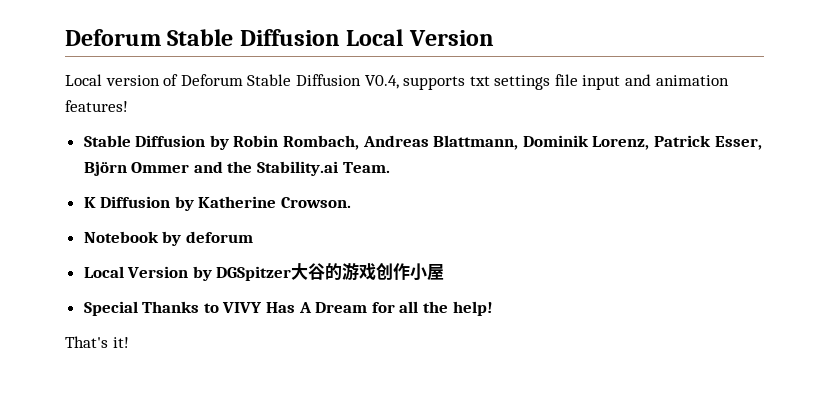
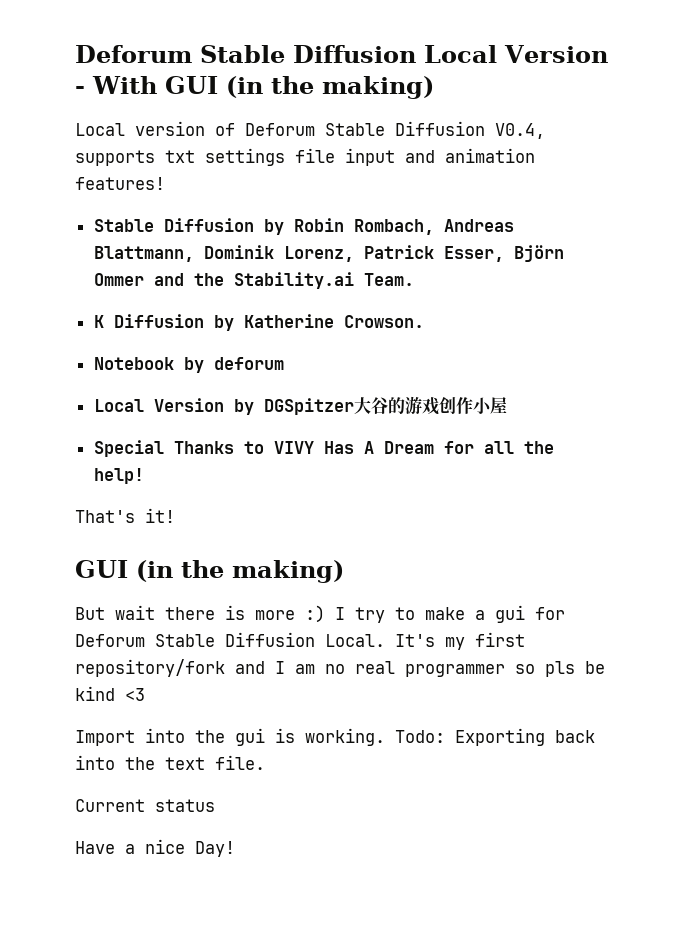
(494, 38) none -> [75,76,434,99] - With GUI (in the making)
(129, 342) none -> [75,560,344,583] [75,605,565,623] [75,632,525,650] [75,659,605,677] [75,686,145,701] [75,728,595,746] [75,755,265,770] [75,799,215,812] [75,839,235,857] // GUI (in the making) // But wait there is more :) I try to make a gui for Deforum Stable Diffusion Local. It's my first repository/fork and I am no real programmer so pls be kind <3 // Import into the gui is working. Todo: Exporting back into the text file. // Current status // Have a nice Day!

